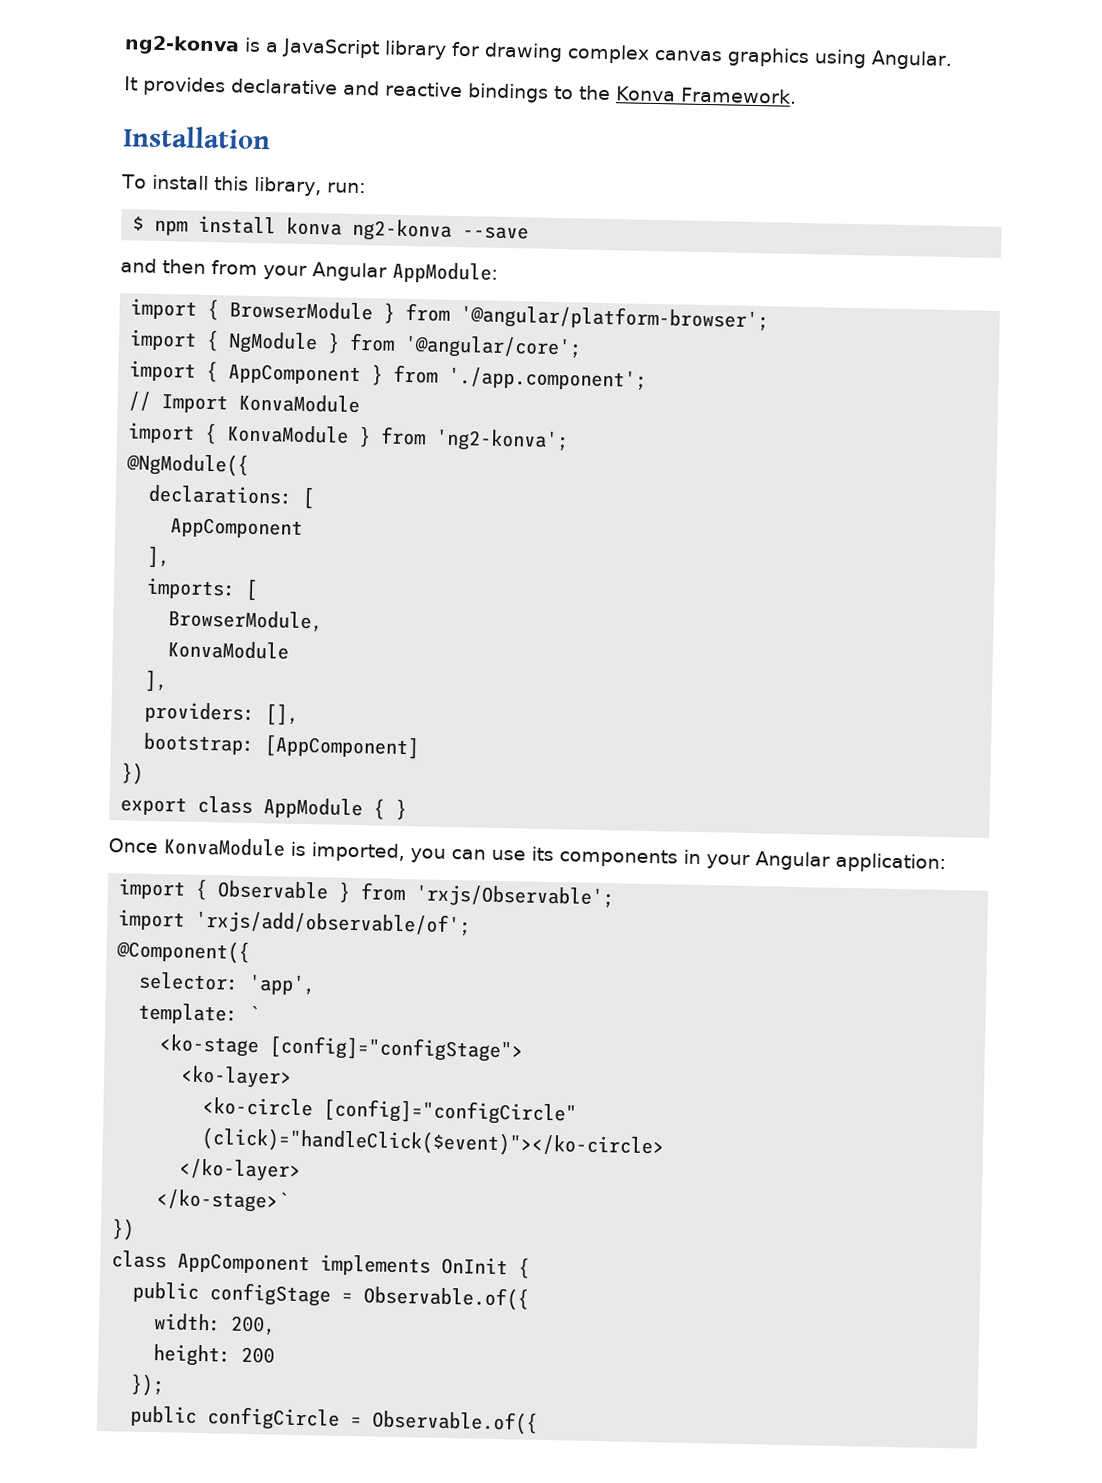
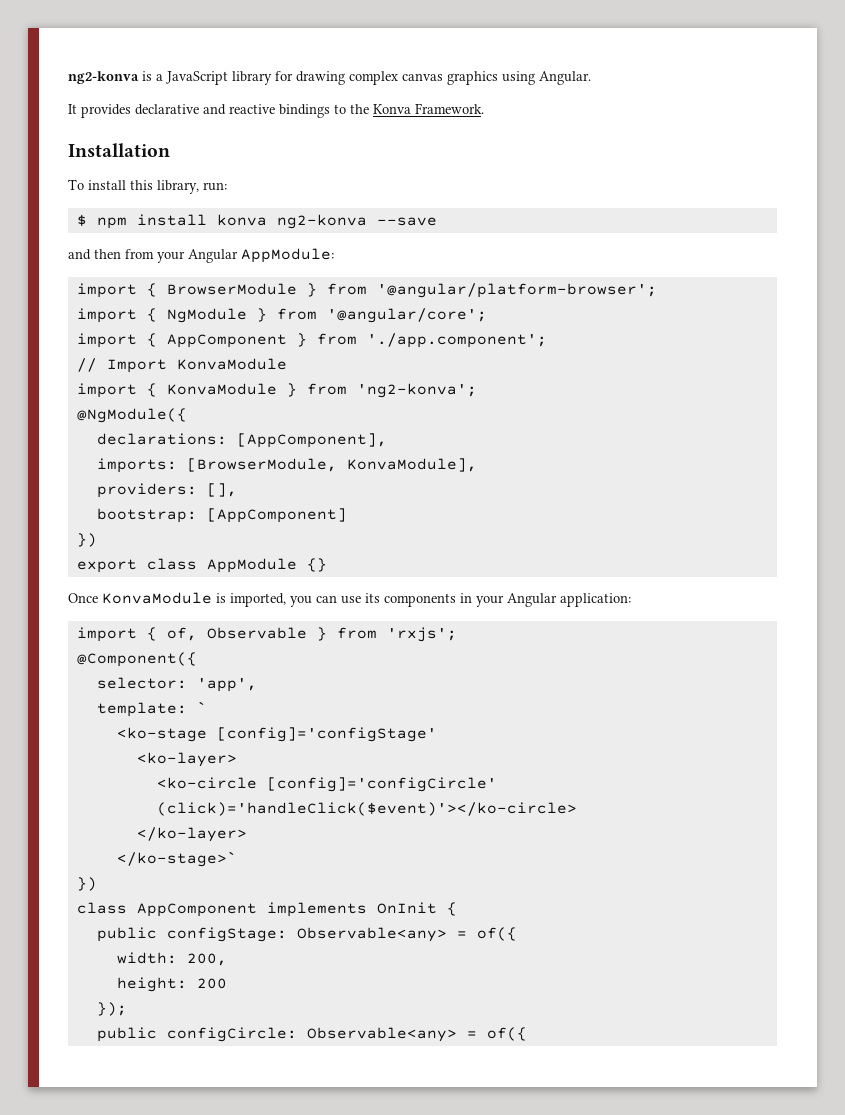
[302,486,316,510] [170,517,304,539] [147,545,171,569] [146,577,259,602] [168,609,324,633] [167,640,290,660] [144,669,169,693] [ // AppComponent // ], // imports: [ // BrowserModule, // KonvaModule // ], -> [236,433,387,448] [96,458,477,473] [AppComponent], // imports: [BrowserModule, KonvaModule],
[373,798,408,821] { } -> [306,558,327,572] {}
(209, 889) none -> [166,627,197,641] of,
[415,884,616,909] [118,909,472,937] 'rxjs/Observable'; // import 'rxjs/add/observable/of'; -> [386,627,457,642] 'rxjs';
[269,1035,524,1063] [config]="configStage"> -> [216,727,437,742] [config]='configStage'
[323,1098,578,1126] [201,1127,666,1159] [config]="configCircle" (click)="handleClick($event)"></ko-circle> -> [266,777,497,792] [156,802,577,816] [config]='configCircle' (click)='handleClick($event)'></ko-circle>
[209,1282,530,1311] configStage = Observable.of({ -> [166,927,517,942] configStage: Observable<any> = of({
[207,1406,539,1435] configCircle = Observable.of({ -> [166,1027,527,1042] configCircle: Observable<any> = of({

